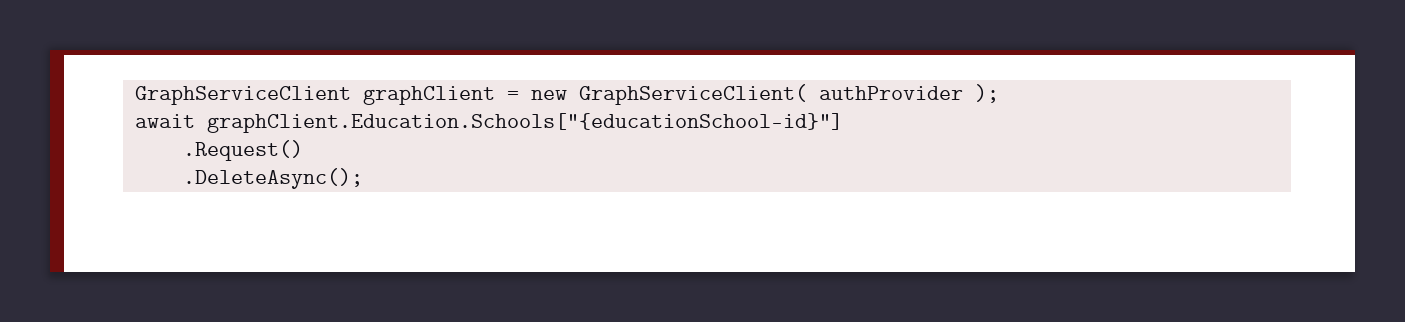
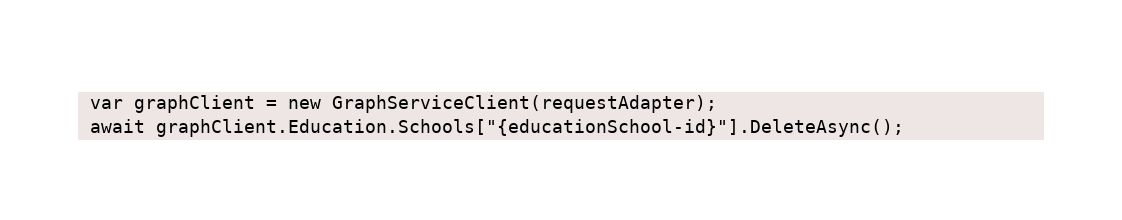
[135,86,352,105] GraphServiceClient -> [90,99,123,109] var
[579,84,1000,105] [135,113,844,133] [183,140,304,161] [183,168,364,189] GraphServiceClient( authProvider ); // await graphClient.Education.Schools["{educationSchool-id}"] // .Request() // .DeleteAsync(); -> [332,95,717,113] [90,119,904,137] GraphServiceClient(requestAdapter); // await graphClient.Education.Schools["{educationSchool-id}"].DeleteAsync();

